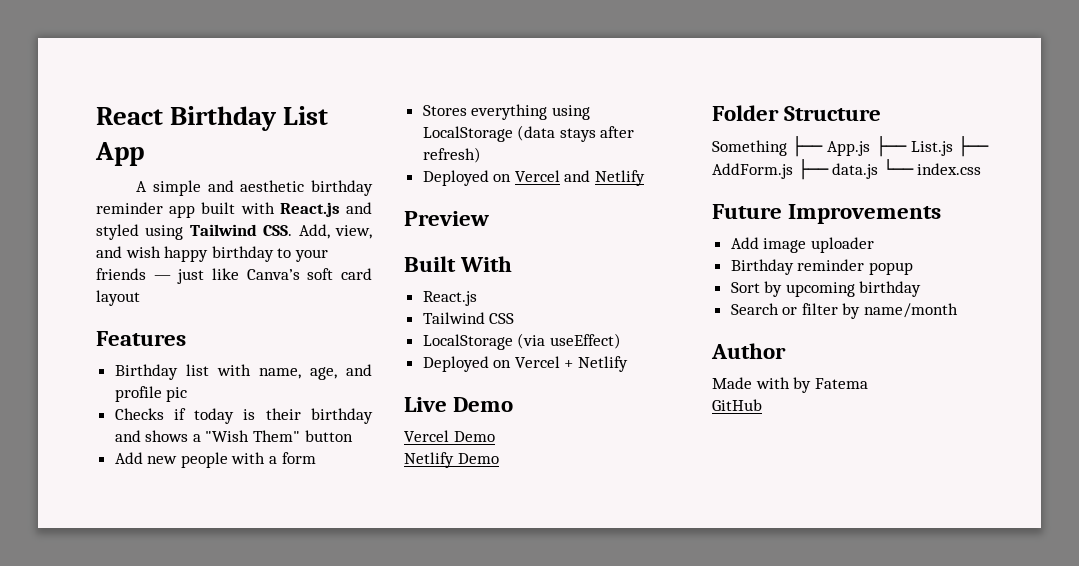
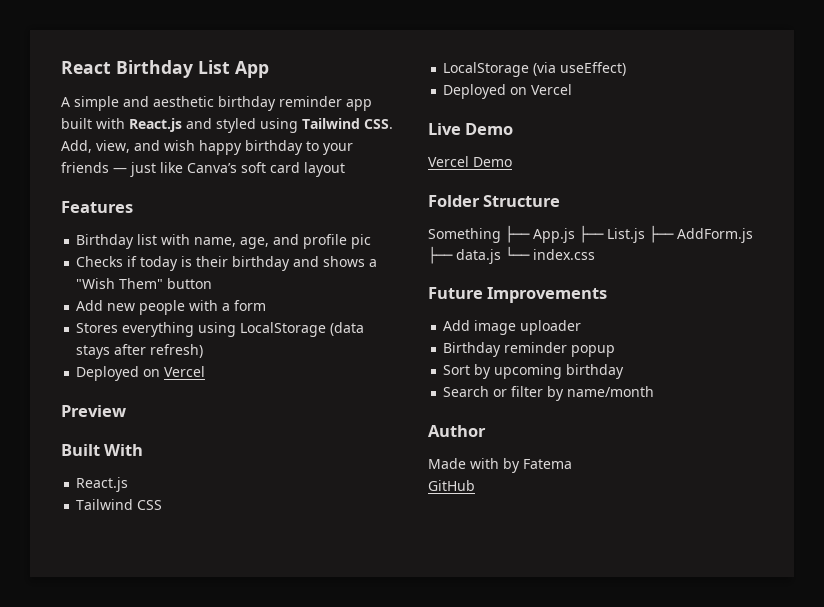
[564,170,646,186] and Netlify -> (206, 371) none
[564,356,629,372] + Netlify -> (573, 89) none
[404,452,499,468] // Netlify Demo -> (512, 162) none

